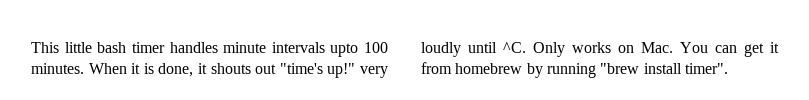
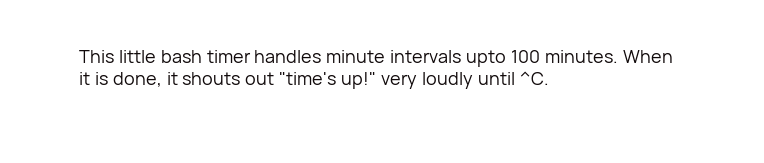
[533,42,779,57] [421,62,728,78] Only works on Mac. You can get it from homebrew by running "brew install timer". -> (550, 78) none

